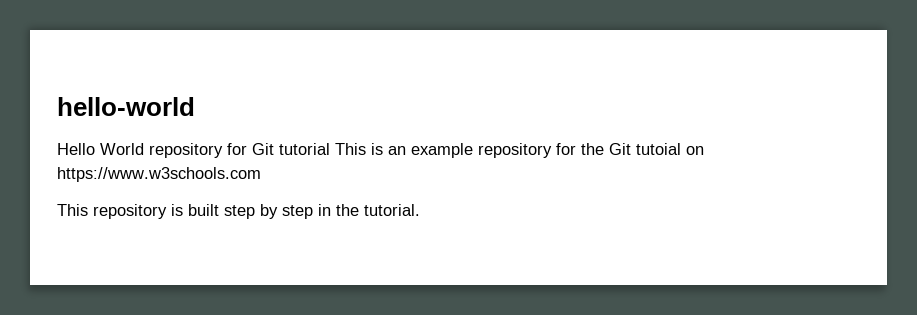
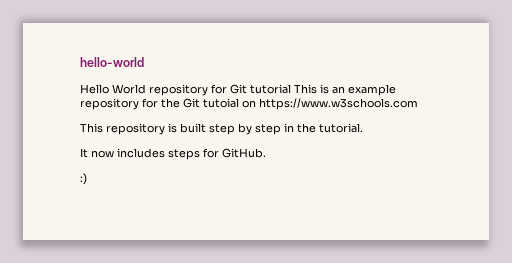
(420, 210) none -> [80,148,266,160] [80,173,87,185] // It now includes steps for GitHub. // :)

